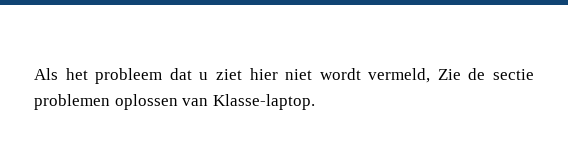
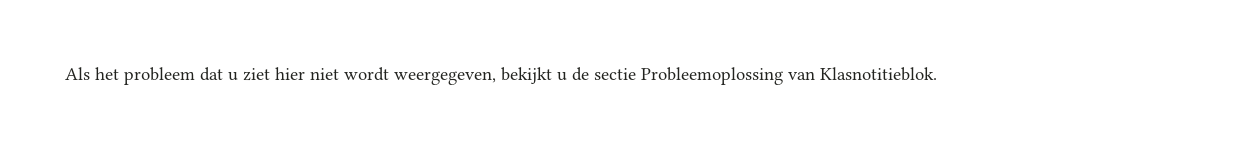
[368,68,534,83] [34,94,315,110] vermeld, Zie de sectie problemen oplossen van Klasse-laptop. -> [394,67,937,85] weergegeven, bekijkt u de sectie Probleemoplossing van Klasnotitieblok.

